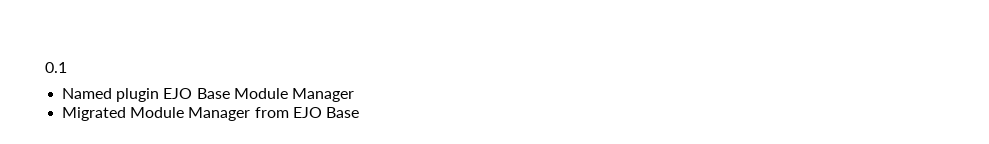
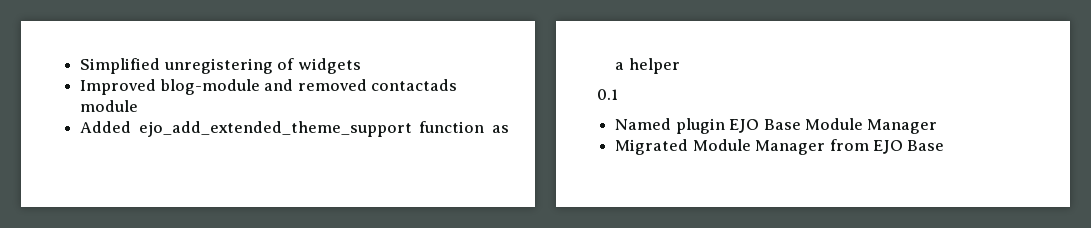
(45, 67) none -> [80,58,361,74] [80,79,457,95] [80,100,139,112] [80,121,509,137] [615,58,680,74] Simplified unregistering of widgets // Improved blog-module and removed contactads module // Added ejo_add_extended_theme_support function as a helper //

